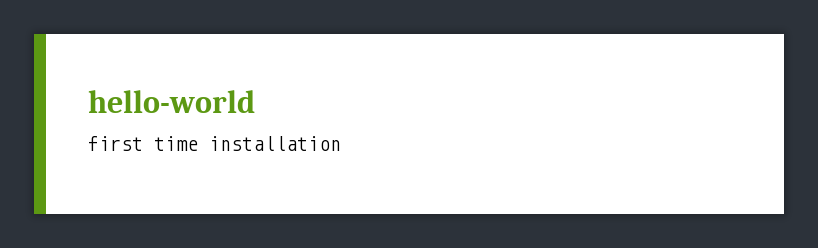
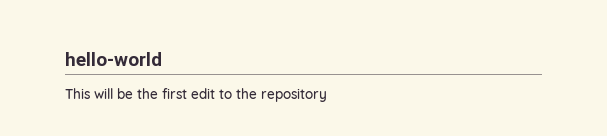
[88,136,341,151] first time installation -> [65,88,327,102] This will be the first edit to the repository

